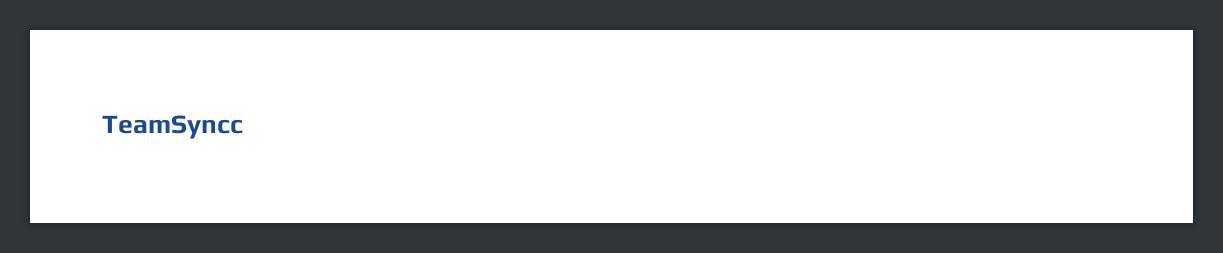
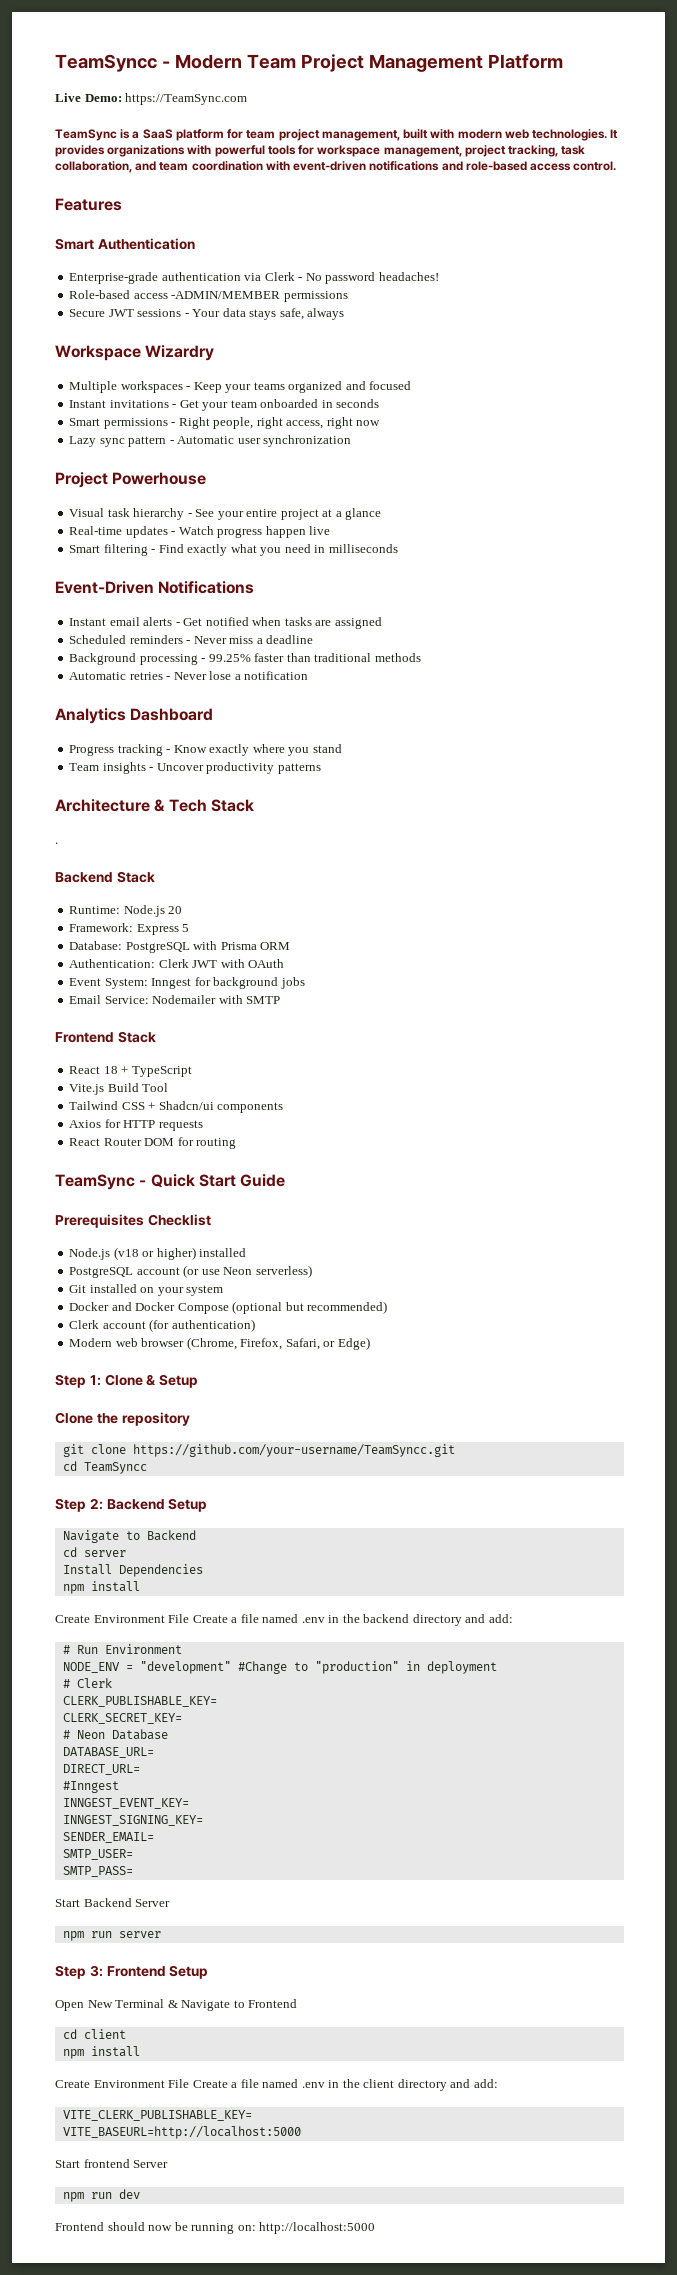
[102,115,243,139] TeamSyncc -> [55,54,563,72] [55,93,248,105] [55,129,619,141] [55,145,586,157] [55,161,617,173] [55,198,122,211] [55,238,195,250] [69,272,439,284] [69,290,348,302] [69,308,345,320] [55,345,215,361] [69,381,412,393] [69,399,380,411] [69,417,381,429] [69,435,352,447] [55,472,207,488] [69,508,382,520] [69,526,331,538] [69,544,398,556] [55,581,255,594] [69,617,382,629] [69,635,314,644] [69,653,421,665] [69,671,309,680] [55,708,214,724] [69,744,342,756] [69,762,321,774] [55,799,254,812] [55,842,58,844] [55,871,155,883] [69,905,183,917] [69,923,190,935] [69,941,291,953] [69,959,285,968] [69,977,305,989] [69,995,281,1004] [55,1031,156,1043] [69,1066,192,1077] [69,1083,169,1095] [69,1101,284,1113] [69,1119,203,1131] [69,1137,237,1149] [55,1174,286,1190] [55,1214,211,1228] [69,1247,247,1260] [69,1265,312,1278] [69,1284,224,1296] [69,1301,388,1314] [69,1319,255,1332] [69,1337,370,1350] [55,1374,199,1388] [55,1412,190,1426] [62,1444,455,1457] [62,1461,147,1474] [55,1498,208,1512] [62,1530,196,1543] [62,1547,126,1557] [62,1564,203,1577] [62,1581,140,1594] [55,1614,513,1626] [62,1644,182,1654] [62,1661,497,1674] [62,1678,112,1688] [62,1696,217,1707] [62,1713,182,1724] [62,1729,168,1740] [62,1747,154,1758] [62,1764,140,1775] [62,1781,119,1793] [62,1798,189,1809] [62,1815,203,1826] [62,1832,154,1843] [62,1849,133,1860] [62,1866,133,1877] [55,1898,171,1907] [62,1931,161,1941] [55,1965,209,1979] [55,1999,298,2011] [62,2029,126,2039] [62,2046,140,2059] [55,2079,498,2091] [62,2110,252,2121] [62,2126,301,2139] [55,2159,169,2168] [62,2189,140,2202] [55,2222,376,2234] TeamSyncc - Modern Team Project Management Platform // Live Demo: https://TeamSync.com // TeamSync is a SaaS platform for team project management, built with modern web technologies. It provides organizations with powerful tools for workspace management, project tracking, task collaboration, and team coordination with event-driven notifications and role-based access control. // Features // Smart Authentication // Enterprise-grade authentication via Clerk - No password headaches! // Role-based access -ADMIN/MEMBER permissions // Secure JWT sessions - Your data stays safe, always // Workspace Wizardry // Multiple workspaces - Keep your teams organized and focused // Instant invitations - Get your team onboarded in seconds // Smart permissions - Right people, right access, right now // Lazy sync pattern - Automatic user synchronization // Project Powerhouse // Visual task hierarchy - See your entire project at a glance // Real-time updates - Watch progress happen live // Smart filtering - Find exactly what you need in milliseconds // Event-Driven Notifications // Instant email alerts - Get notified when tasks are assigned // Scheduled reminders - Never miss a deadline // Background processing - 99.25% faster than traditional methods // Automatic retries - Never lose a notification // Analytics Dashboard // Progress tracking - Know exactly where you stand // Team insights - Uncover productivity patterns // Architecture & Tech Stack // . // Backend Stack // Runtime: Node.js 20 // Framework: Express 5 // Database: PostgreSQL with Prisma ORM // Authentication: Clerk JWT with OAuth // Event System: Inngest for background jobs // Email Service: Nodemailer with SMTP // Frontend Stack // React 18 + TypeScript // Vite.js Build Tool // Tailwind CSS + Shadcn/ui components // Axios for HTTP requests // React Router DOM for routing // TeamSync - Quick Start Guide // Prerequisites Checklist // Node.js (v18 or higher) installed // PostgreSQL account (or use Neon serverless) // Git installed on your system // Docker and Docker Compose (optional but recommended) // Clerk account (for authentication) // Modern web browser (Chrome, Firefox, Safari, or Edge) // Step 1: Clone & Setup // Clone the repository // git clone https://github.com/your-username/TeamSyncc.git // cd TeamSyncc // Step 2: Backend Setup // Navigate to Backend // cd server // Install Dependencies // npm install // Create Environment File Create a file named .env in the backend directory and add: // # Run Environment // NODE_ENV = "development" #Change to "production" in deployment // # Clerk // CLERK_PUBLISHABLE_KEY= // CLERK_SECRET_KEY= // # Neon Database // DATABASE_URL= // DIRECT_URL= // #Inngest // INNGEST_EVENT_KEY= // INNGEST_SIGNING_KEY= // SENDER_EMAIL= // SMTP_USER= // SMTP_PASS= // Start Backend Server // npm run server // Step 3: Frontend Setup // Open New Terminal & Navigate to Frontend // cd client // npm install // Create Environment File Create a file named .env in the client directory and add: // VITE_CLERK_PUBLISHABLE_KEY= // VITE_BASEURL=http://localhost:5000 // Start frontend Server // npm run dev // Frontend should now be running on: http://localhost:5000

